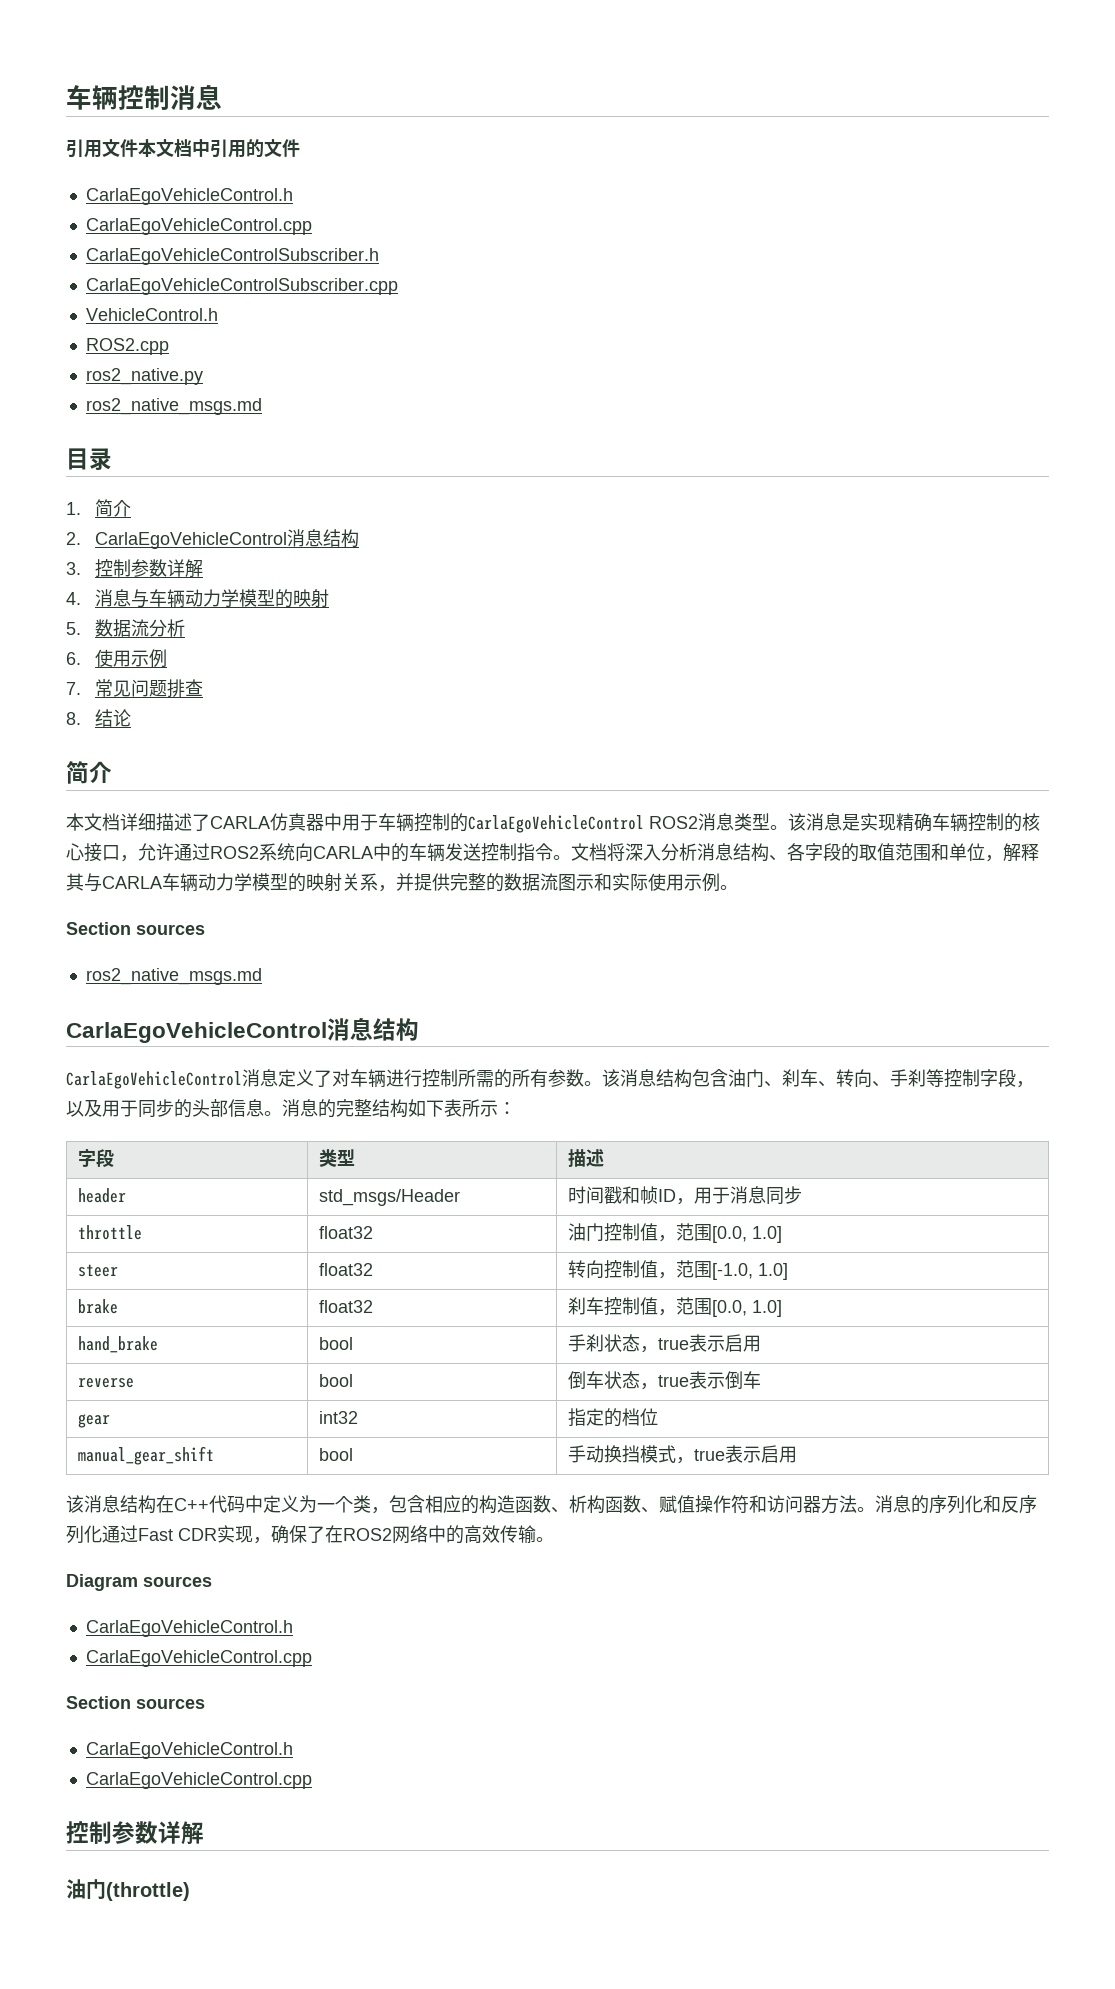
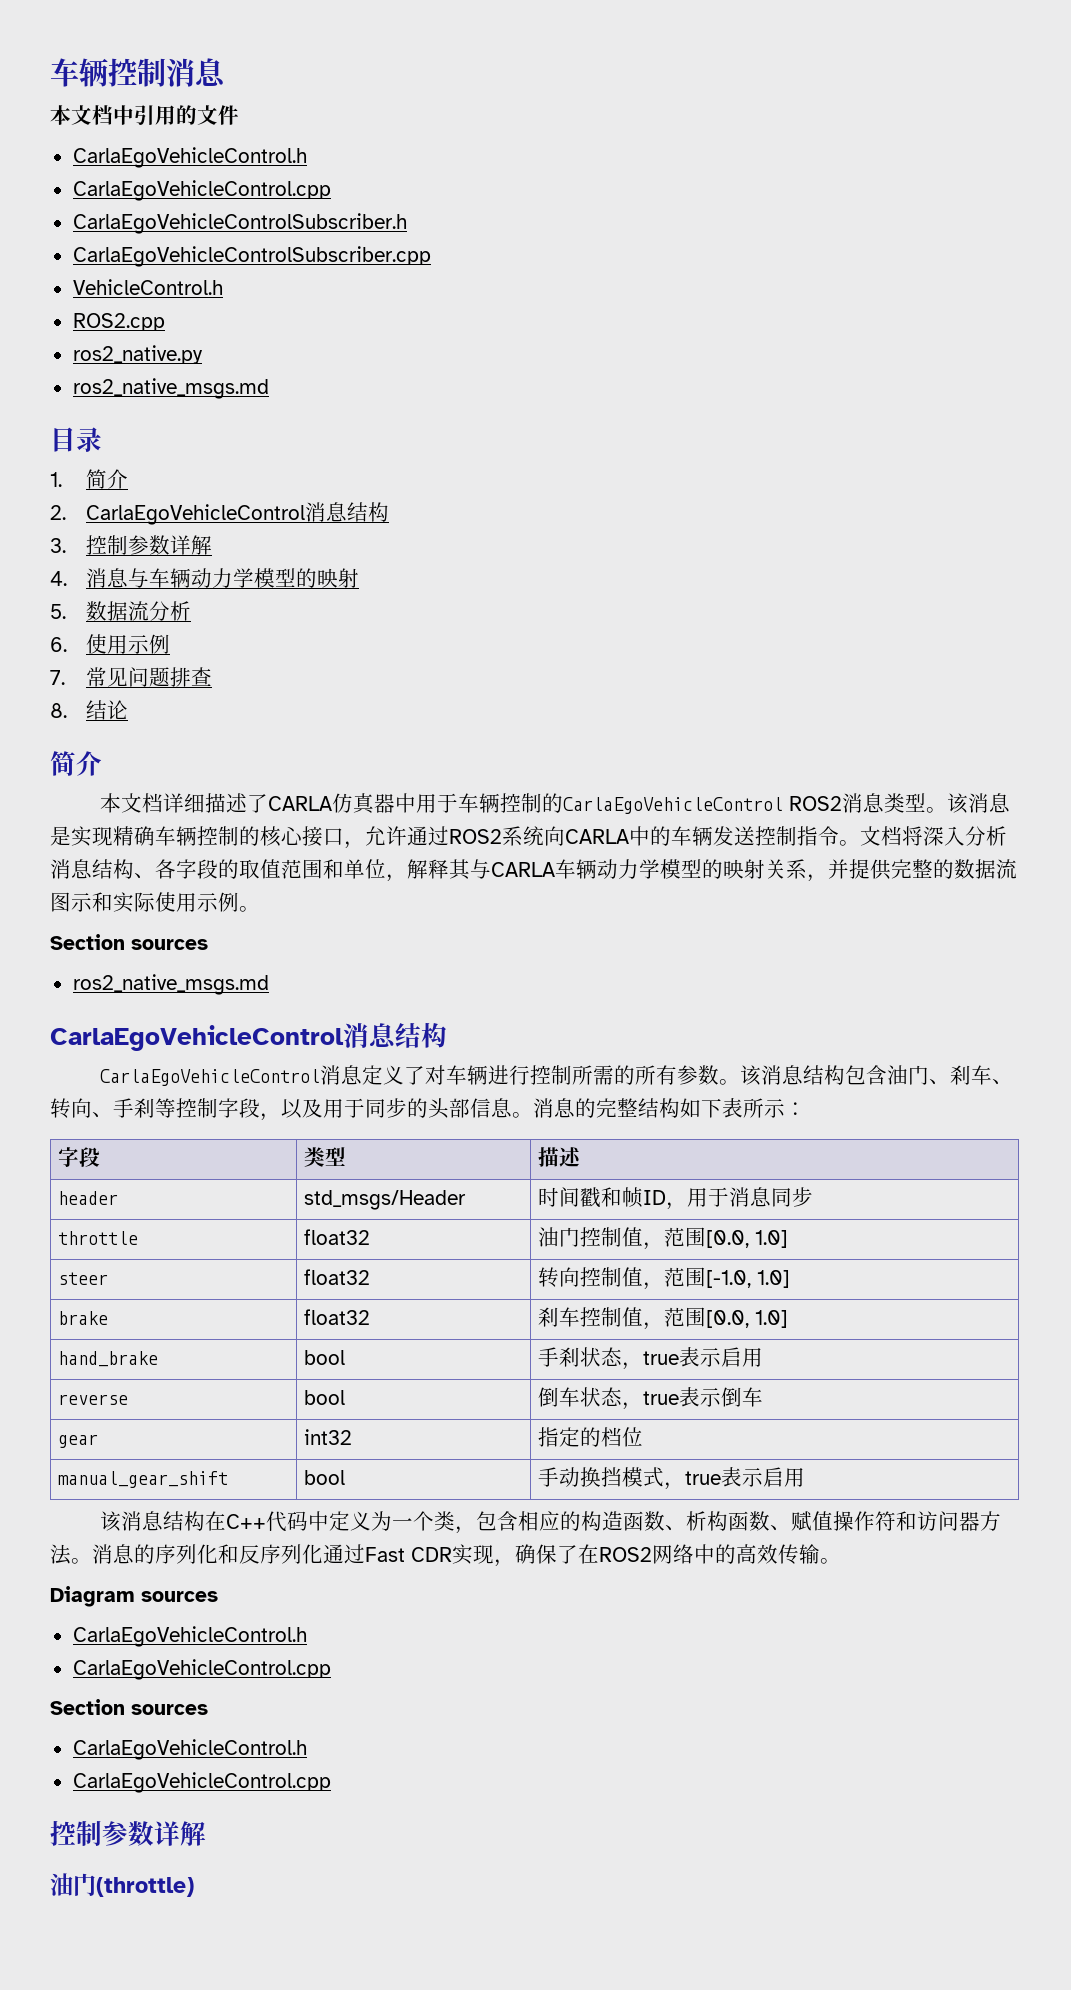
[66,139,138,158] 引用文件 -> (226, 72) none

